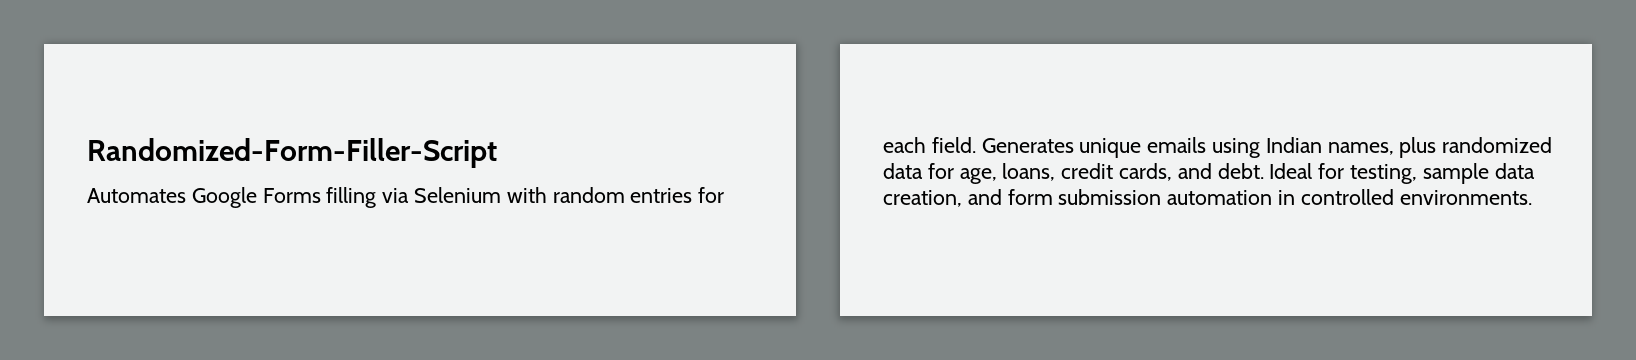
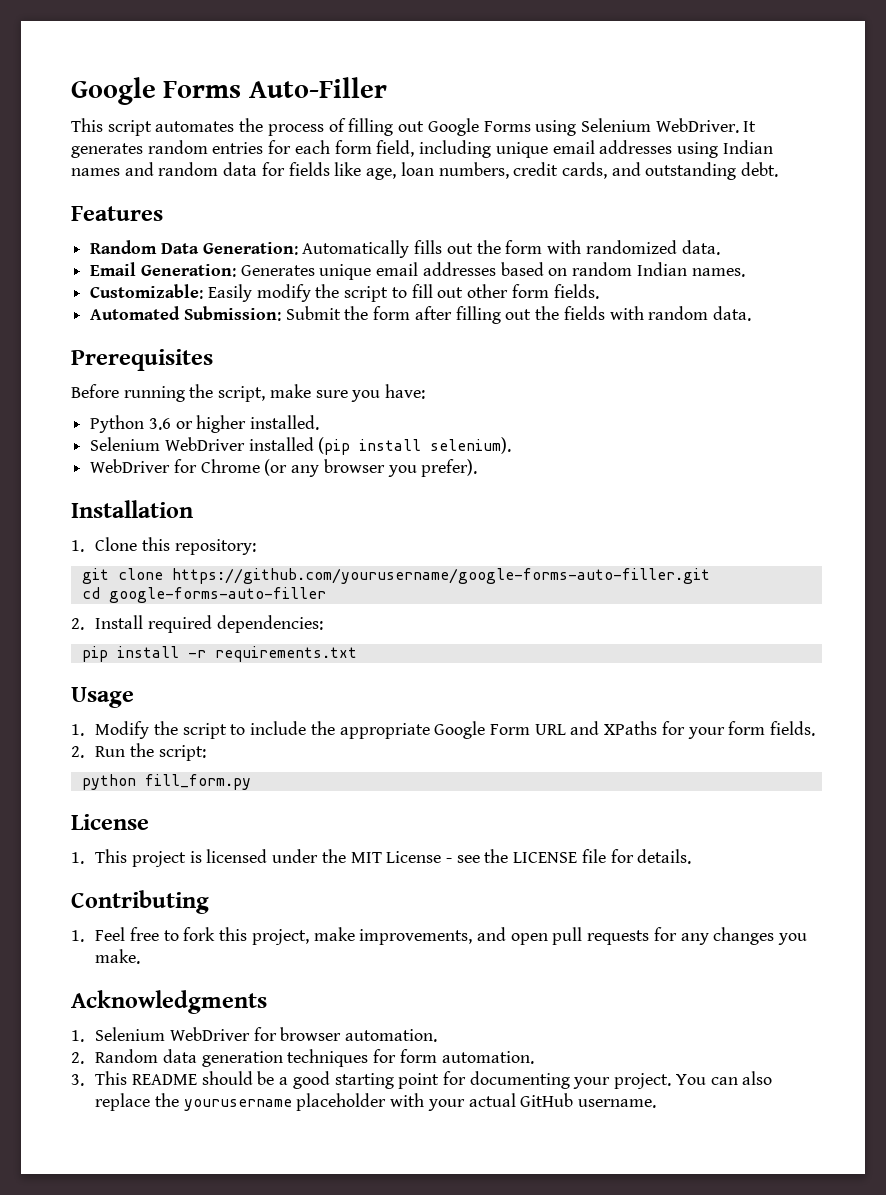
[87,138,497,168] [87,187,725,208] [883,137,1553,158] [883,163,1056,184] Randomized-Form-Filler-Script // Automates Google Forms filling via Selenium with random entries for each field. Generates unique emails using Indian names, plus randomized data for age, loans, -> [71,77,387,105] [71,118,757,136] [71,140,773,158] [71,162,509,180] Google Forms Auto-Filler // This script automates the process of filling out Google Forms using Selenium WebDriver. It generates random entries for each form field, including unique email addresses using Indian names and random data for fields like age, loan numbers,
(1212, 171) none -> [645,162,737,180] outstanding
[1269,163,1535,184] [883,189,1532,207] Ideal for testing, sample data creation, and form submission automation in controlled environments. -> [71,206,163,221] [90,240,720,258] [90,262,745,280] [90,284,599,302] [90,306,751,324] [71,349,213,371] [71,384,426,402] [90,415,320,433] [90,437,512,455] [90,459,478,477] [71,500,193,518] [71,537,256,555] [81,568,710,584] [81,587,326,603] [71,615,323,633] [81,646,357,662] [71,687,134,708] [71,721,816,739] [71,743,206,761] [81,774,251,790] [71,814,149,830] [71,849,692,867] [71,890,209,914] [71,927,808,945] [95,949,141,964] [71,990,267,1014] [71,1027,438,1042] [71,1049,534,1067] [71,1071,773,1089] [95,1093,656,1111] // Features // Random Data Generation: Automatically fills out the form with randomized data. // Email Generation: Generates unique email addresses based on random Indian names. // Customizable: Easily modify the script to fill out other form fields. // Automated Submission: Submit the form after filling out the fields with random data. // Prerequisites // Before running the script, make sure you have: // Python 3.6 or higher installed. // Selenium WebDriver installed (pip install selenium). // WebDriver for Chrome (or any browser you prefer). // Installation // 1. Clone this repository: // git clone https://github.com/yourusername/google-forms-auto-filler.git // cd google-forms-auto-filler // 2. Install required dependencies: // pip install -r requirements.txt // Usage // 1. Modify the script to include the appropriate Google Form URL and XPaths for your form fields. // 2. Run the script: // python fill_form.py // License // 1. This project is licensed under the MIT License - see the LICENSE file for details. // Contributing // 1. Feel free to fork this project, make improvements, and open pull requests for any changes you make. // Acknowledgments // 1. Selenium WebDriver for browser automation. // 2. Random data generation techniques for form automation. // 3. This README should be a good starting point for documenting your project. You can also replace the yourusername placeholder with your actual GitHub username.

